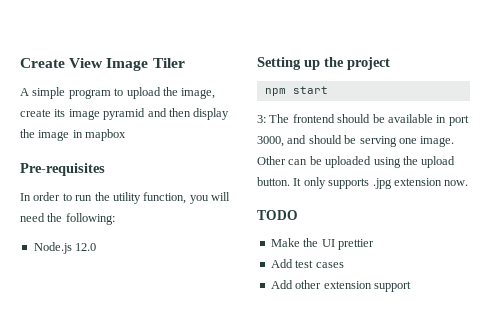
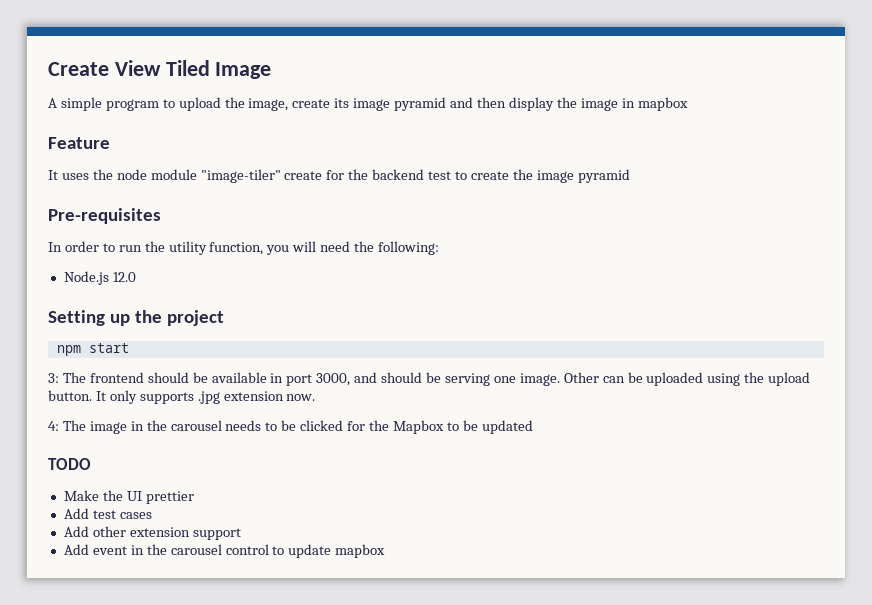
(104, 63) none -> [165,60,210,76] Tiled
[152,58,185,68] Tiler -> (272, 70) none
(127, 135) none -> [48,137,110,149] [48,169,630,183] // Feature // It uses the node module "image-tiler" create for the backend test to create the image pyramid
(469, 183) none -> [48,420,533,434] // 4: The image in the carousel needs to be clicked for the Mapbox to be updated
(411, 286) none -> [63,544,386,558] // Add event in the carousel control to update mapbox

